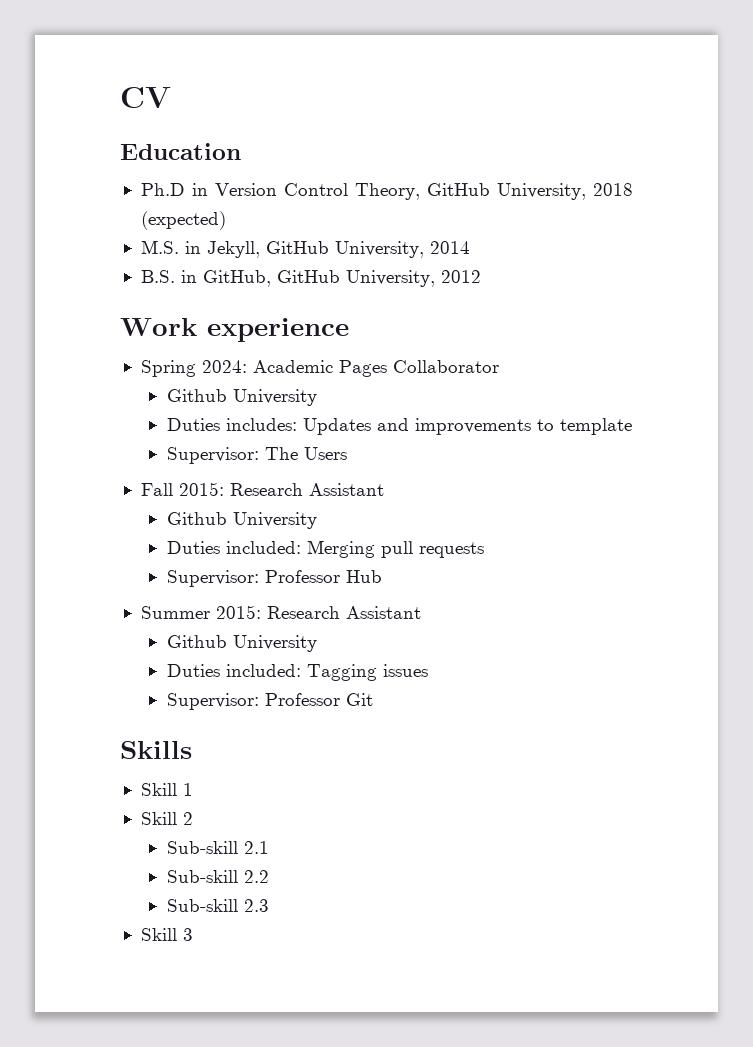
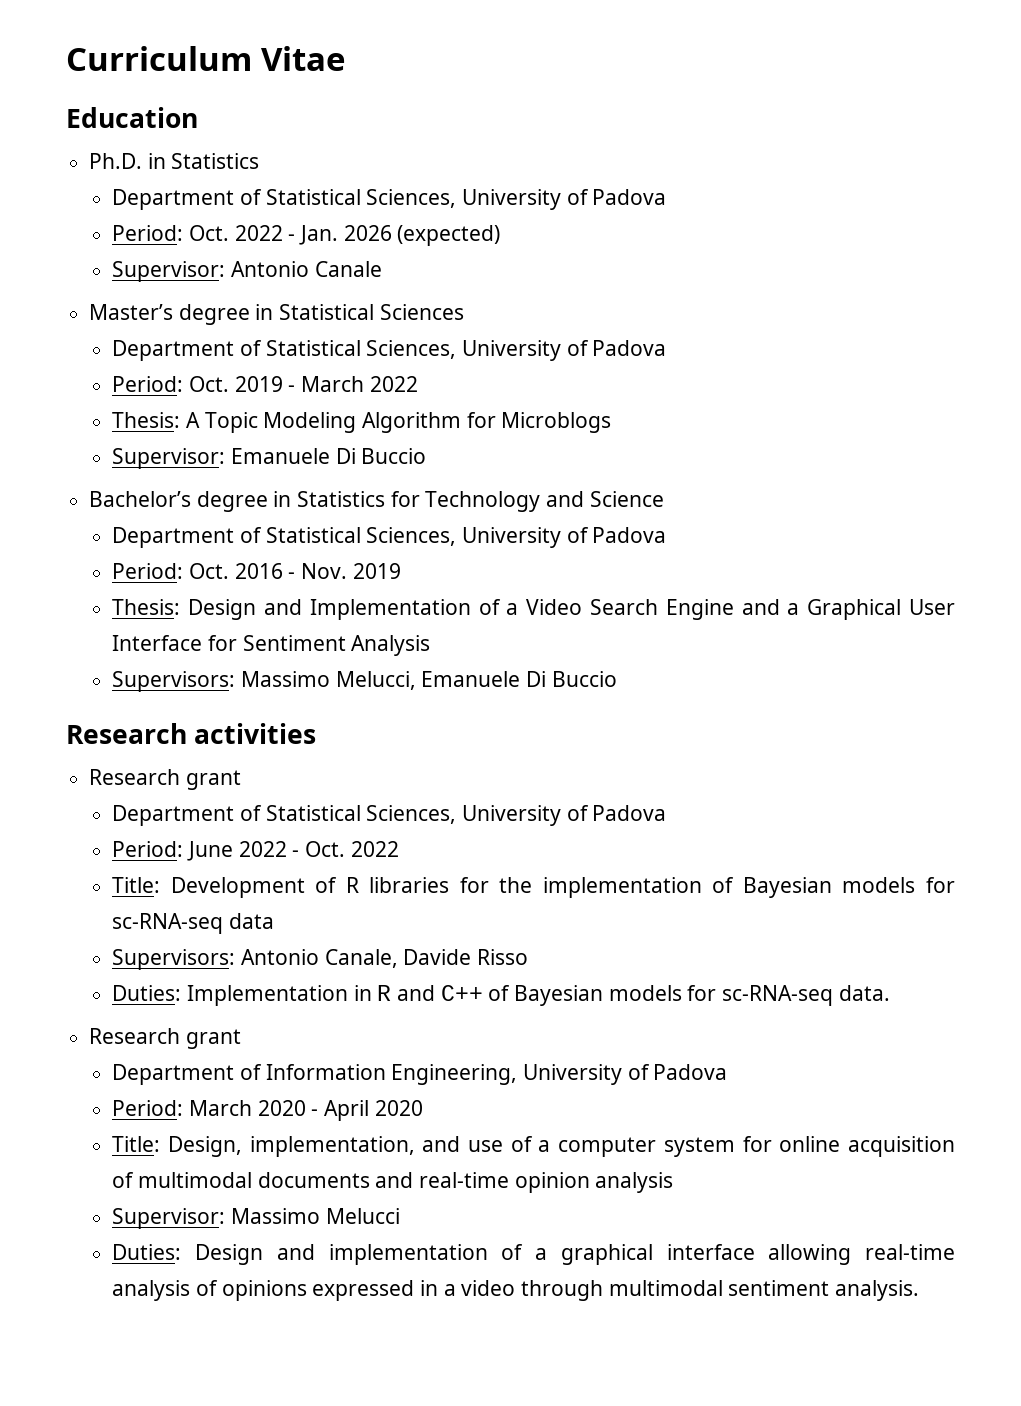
[120,87,171,108] CV -> [66,46,346,71] Curriculum Vitae
[140,183,633,200] [140,211,226,230] [140,240,470,258] [140,270,481,287] [120,318,349,342] [140,360,499,377] [166,389,317,406] [166,418,632,435] [166,447,347,464] [140,482,384,496] [166,512,317,529] [166,540,484,558] [166,570,382,587] [140,605,421,619] [166,635,317,652] [166,664,428,681] [166,693,373,710] [120,741,192,759] [140,783,193,796] [140,812,193,825] [166,841,269,854] [166,870,269,883] [166,899,269,912] [140,928,193,941] Ph.D in Version Control Theory, GitHub University, 2018 (expected) // M.S. in Jekyll, GitHub University, 2014 // B.S. in GitHub, GitHub University, 2012 // Work experience // Spring 2024: Academic Pages Collaborator // Github University // Duties includes: Updates and improvements to template // Supervisor: The Users // Fall 2015: Research Assistant // Github University // Duties included: Merging pull requests // Supervisor: Professor Hub // Summer 2015: Research Assistant // Github University // Duties included: Tagging issues // Supervisor: Professor Git // Skills // Skill 1 // Skill 2 // Sub-skill 2.1 // Sub-skill 2.2 // Sub-skill 2.3 // Skill 3 -> [89,153,260,169] [112,189,667,210] [112,225,501,246] [112,261,382,282] [89,304,464,325] [112,340,667,361] [112,376,418,392] [112,412,612,433] [112,448,427,469] [89,491,664,512] [112,527,667,548] [112,563,401,579] [112,599,956,620] [112,635,431,656] [112,671,617,692] [66,723,317,744] [89,769,241,790] [112,805,667,826] [112,841,399,861] [112,877,955,898] [112,913,274,934] [112,949,528,970] [112,985,890,1006] [89,1028,241,1049] [112,1064,728,1085] [112,1100,423,1121] [112,1136,956,1157] [112,1172,674,1193] [112,1208,400,1229] [112,1244,956,1265] [112,1280,919,1301] Ph.D. in Statistics // Department of Statistical Sciences, University of Padova // Period: Oct. 2022 - Jan. 2026 (expected) // Supervisor: Antonio Canale // Master’s degree in Statistical Sciences // Department of Statistical Sciences, University of Padova // Period: Oct. 2019 - March 2022 // Thesis: A Topic Modeling Algorithm for Microblogs // Supervisor: Emanuele Di Buccio // Bachelor’s degree in Statistics for Technology and Science // Department of Statistical Sciences, University of Padova // Period: Oct. 2016 - Nov. 2019 // Thesis: Design and Implementation of a Video Search Engine and a Graphical User Interface for Sentiment Analysis // Supervisors: Massimo Melucci, Emanuele Di Buccio // Research activities // Research grant // Department of Statistical Sciences, University of Padova // Period: June 2022 - Oct. 2022 // Title: Development of R libraries for the implementation of Bayesian models for sc-RNA-seq data // Supervisors: Antonio Canale, Davide Risso // Duties: Implementation in R and C++ of Bayesian models for sc-RNA-seq data. // Research grant // Department of Information Engineering, University of Padova // Period: March 2020 - April 2020 // Title: Design, implementation, and use of a computer system for online acquisition of multimodal documents and real-time opinion analysis // Supervisor: Massimo Melucci // Duties: Design and implementation of a graphical interface allowing real-time analysis of opinions expressed in a video through multimodal sentiment analysis.

